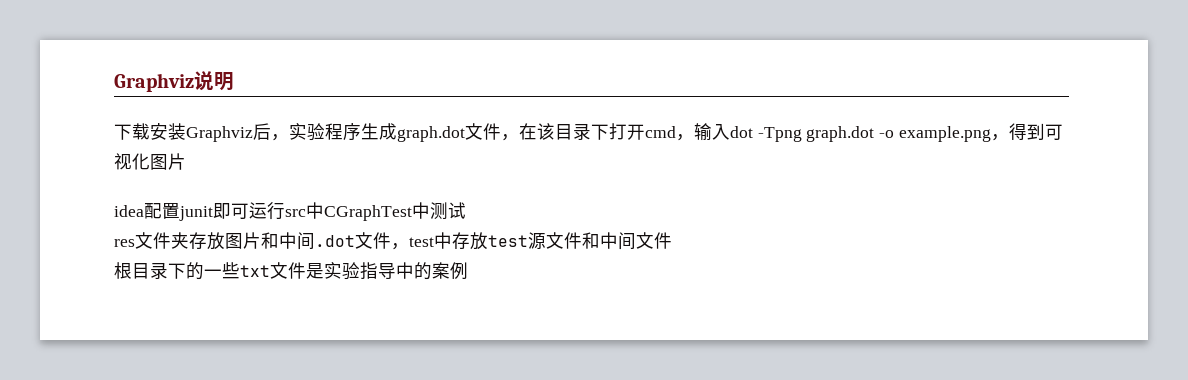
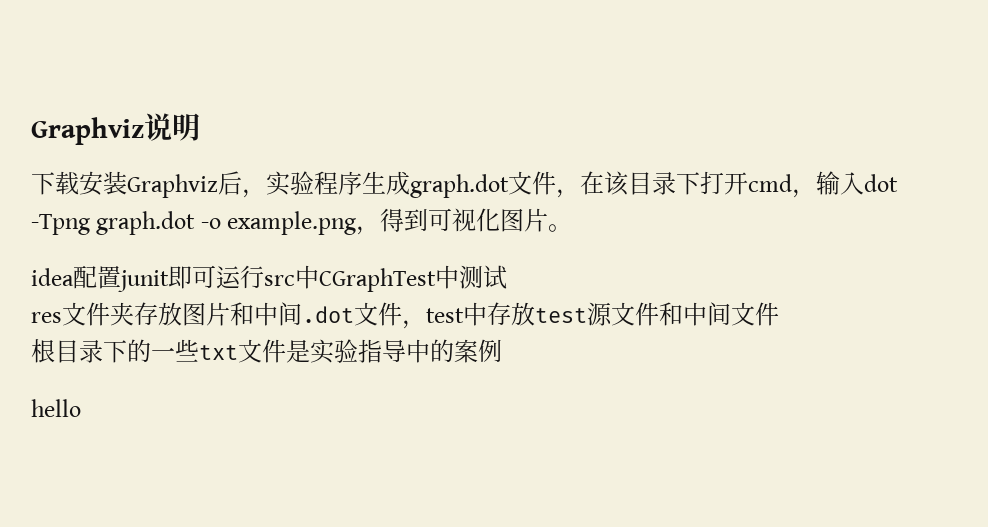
(186, 161) none -> [548,224,573,232] 。
(468, 271) none -> [31,399,81,417] // hello

